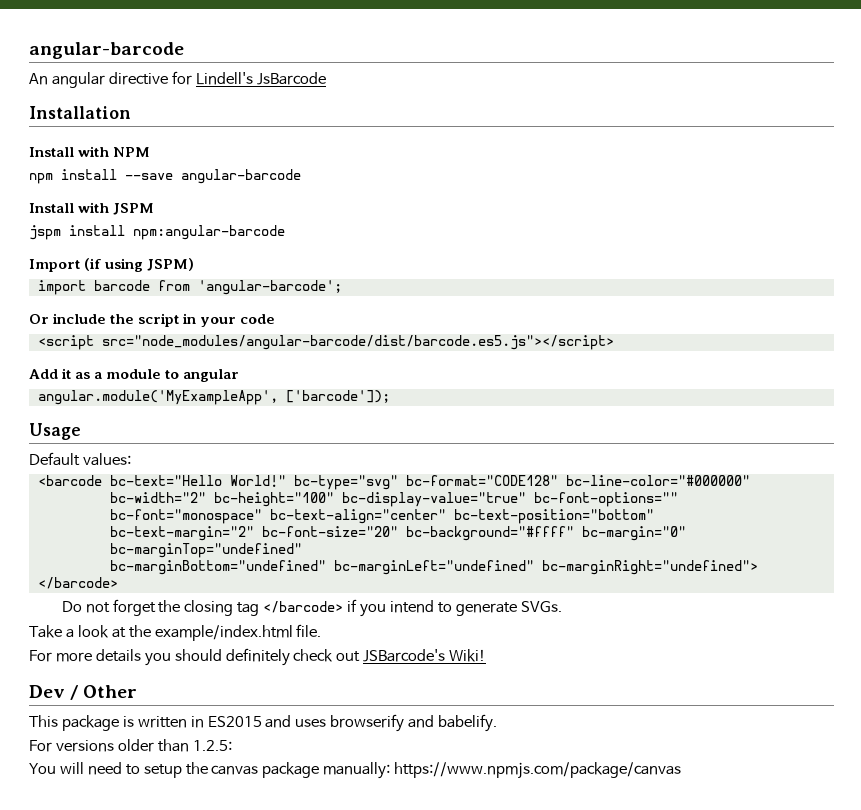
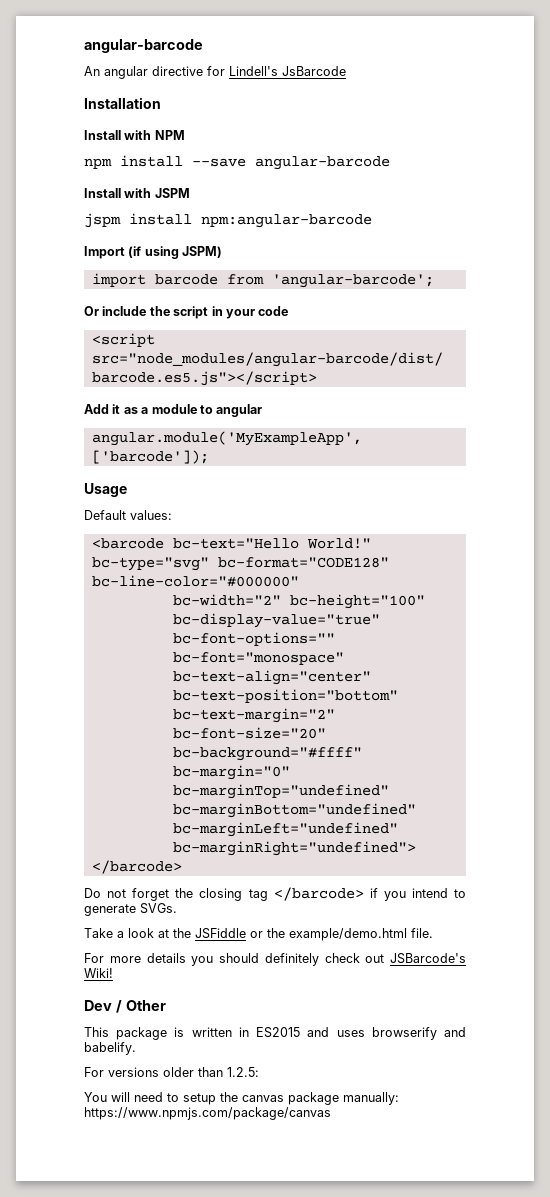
[154,625,293,641] example/index.html -> [195,928,407,941] JSFiddle or the example/demo.html

